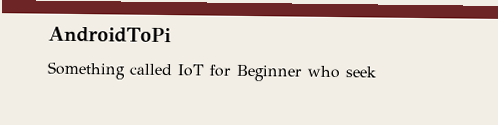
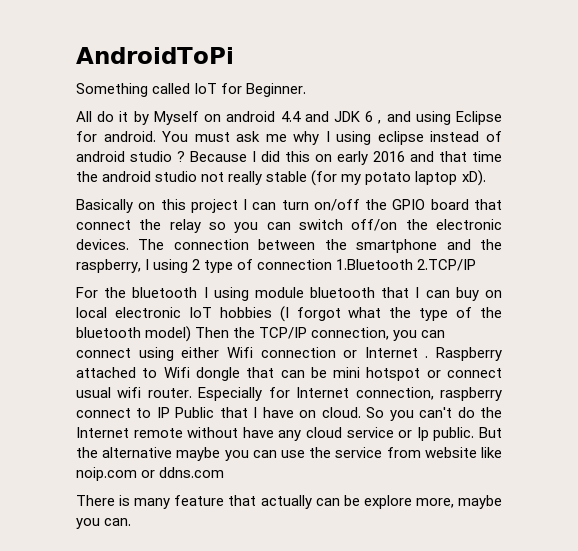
[236,64,377,82] Beginner who seek -> [246,83,307,97] [76,111,503,125] [76,131,502,145] [76,151,502,165] [76,170,486,186] [76,199,502,213] [76,219,502,233] [76,239,502,253] [76,259,477,273] [76,287,503,301] [76,306,502,322] [76,326,446,342] [76,347,502,361] [76,367,503,381] [76,387,503,401] [76,407,502,421] [76,427,503,441] [76,447,502,461] [76,467,225,481] [76,495,503,509] [76,518,132,529] Beginner. // All do it by Myself on android 4.4 and JDK 6 , and using Eclipse for android. You must ask me why I using eclipse instead of android studio ? Because I did this on early 2016 and that time the android studio not really stable (for my potato laptop xD). // Basically on this project I can turn on/off the GPIO board that connect the relay so you can switch off/on the electronic devices. The connection between the smartphone and the raspberry, I using 2 type of connection 1.Bluetooth 2.TCP/IP // For the bluetooth I using module bluetooth that I can buy on local electronic IoT hobbies (I forgot what the type of the bluetooth model) Then the TCP/IP connection, you can connect using either Wifi connection or Internet . Raspberry attached to Wifi dongle that can be mini hotspot or connect usual wifi router. Especially for Internet connection, raspberry connect to IP Public that I have on cloud. So you can't do the Internet remote without have any cloud service or Ip public. But the alternative maybe you can use the service from website like noip.com or ddns.com // There is many feature that actually can be explore more, maybe you can.

